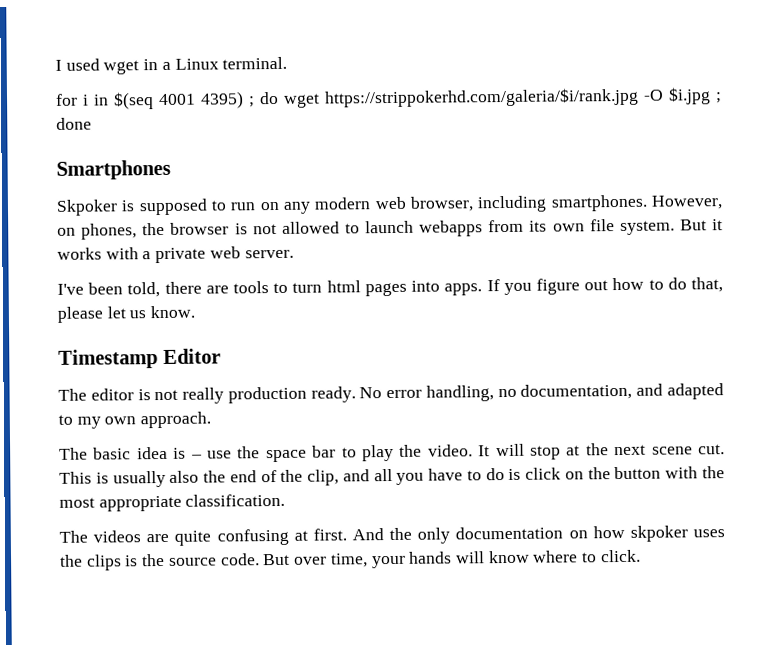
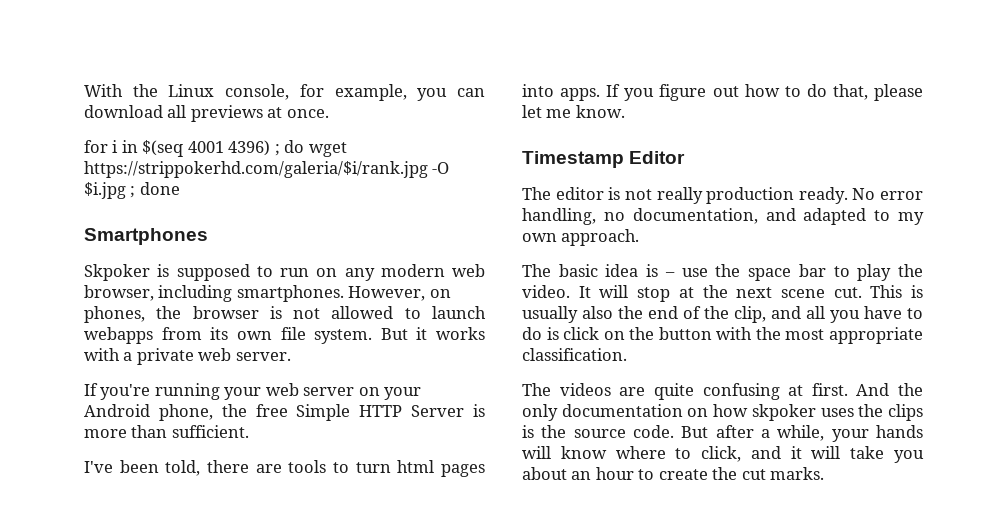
[55,56,288,75] I used wget in a Linux terminal. -> [84,84,486,101] [84,105,329,122] With the Linux console, for example, you can download all previews at once.
[200,91,244,109] 4395) -> [228,140,271,156] 4396)
(294, 254) none -> [84,383,422,400] [84,404,485,421] [84,425,249,438] // If you're running your web server on your Android phone, the free Simple HTTP Server is more than sufficient.
[129,310,147,319] us -> [546,109,572,118] me
[294,553,368,568] over time, -> [715,425,825,441] after a while,
[599,549,641,563] click. -> [701,446,924,463] [522,467,825,480] click, and it will take you about an hour to create the cut marks.

